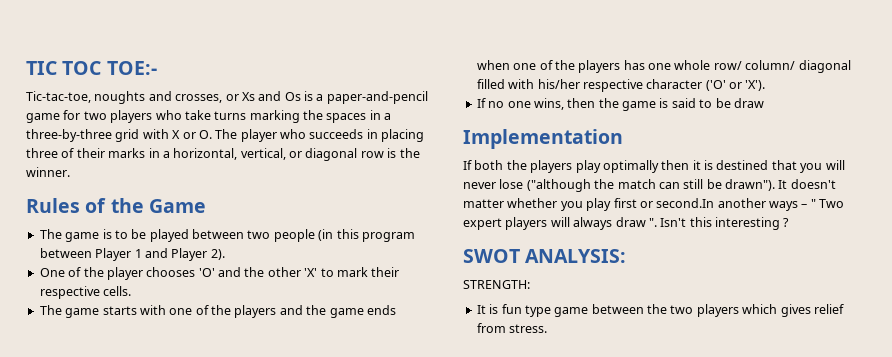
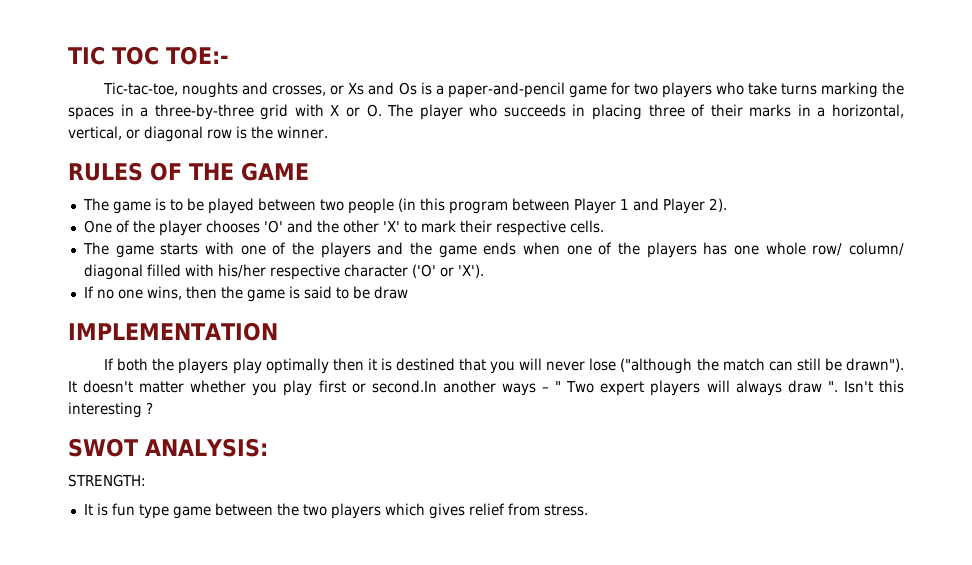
[26,198,206,213] Rules of the Game -> [68,162,309,181] RULES OF THE GAME
[463,129,623,149] Implementation -> [68,322,278,341] IMPLEMENTATION

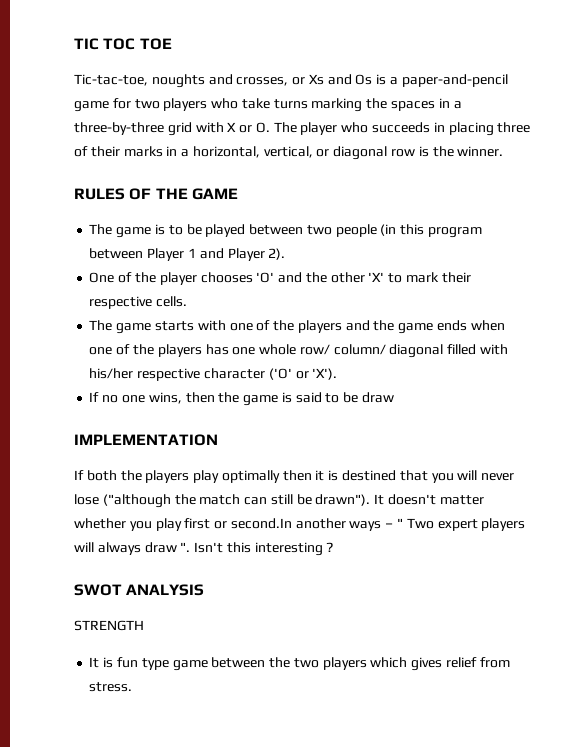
[166,46,229,65] TOE:- -> [139,38,172,50] TOE
[145,438,268,457] [68,474,146,487] ANALYSIS: // STRENGTH: -> [126,584,205,596] [74,620,144,631] ANALYSIS // STRENGTH

